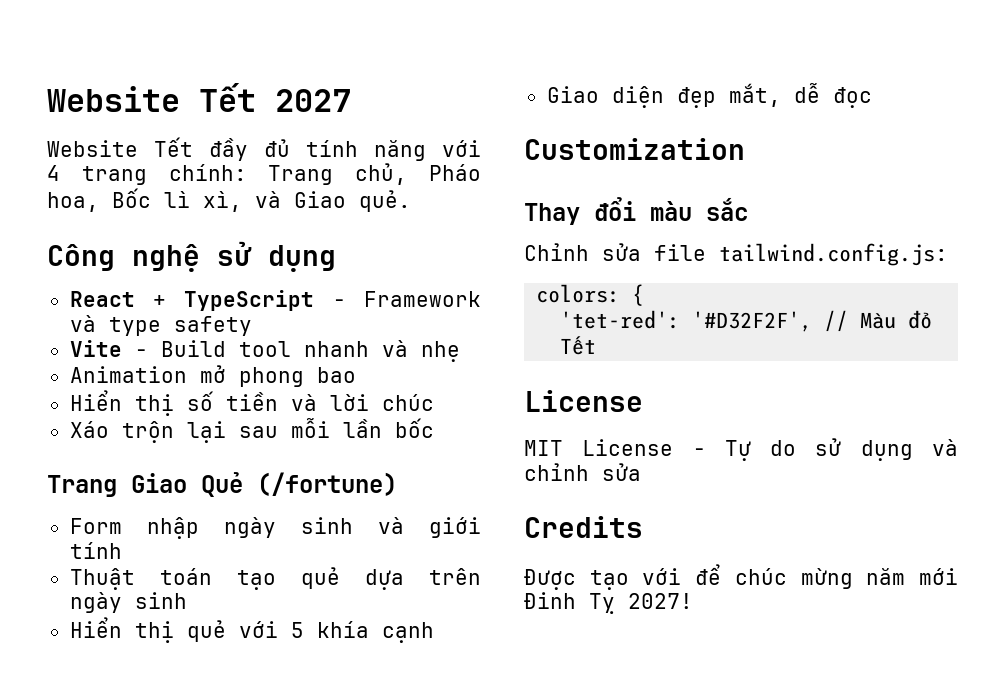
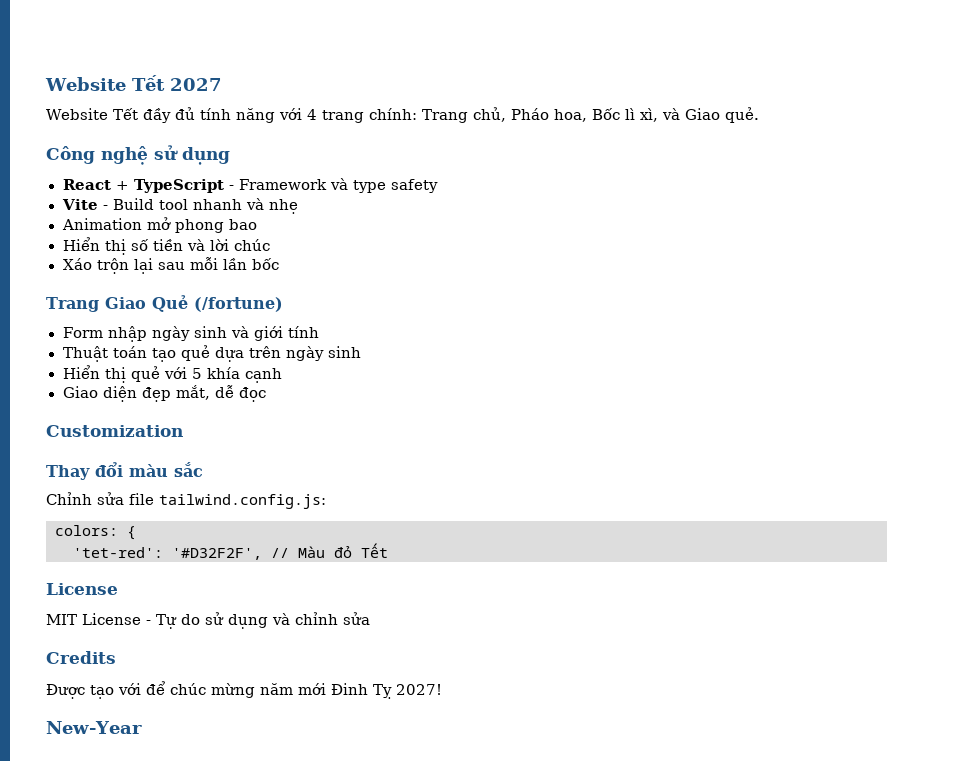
(693, 601) none -> [46,721,142,734] // New-Year

